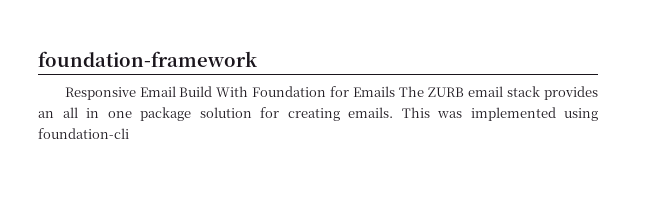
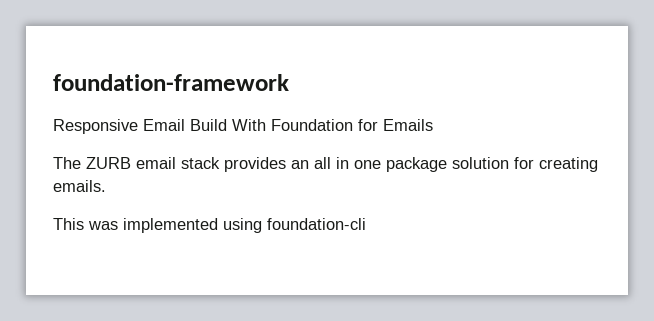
(396, 91) none -> (433, 125) //
(393, 112) none -> (106, 186) //

